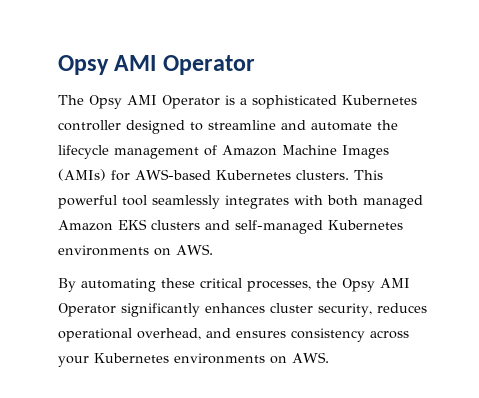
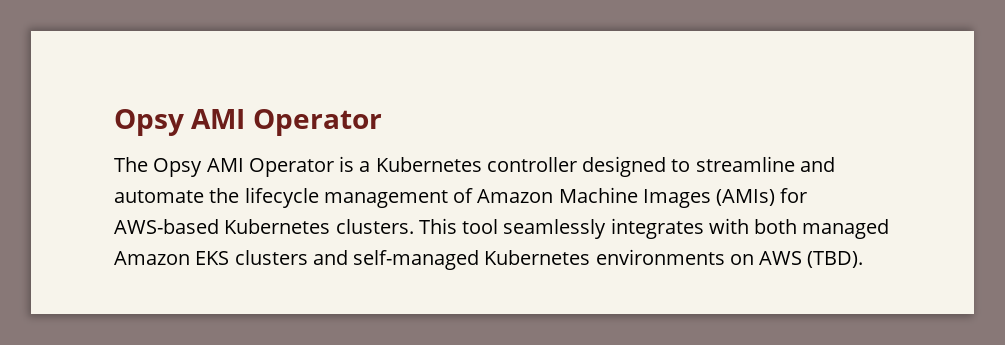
[252,95,337,109] sophisticated -> (371, 166) none
[58,195,117,209] powerful -> (457, 226) none
[176,244,213,255] [58,278,410,292] [58,303,427,317] [58,328,409,342] [58,352,329,367] AWS. // By automating these critical processes, the Opsy AMI Operator significantly enhances cluster security, reduces operational overhead, and ensures consistency across your Kubernetes environments on AWS. -> [759,251,864,268] AWS (TBD).

